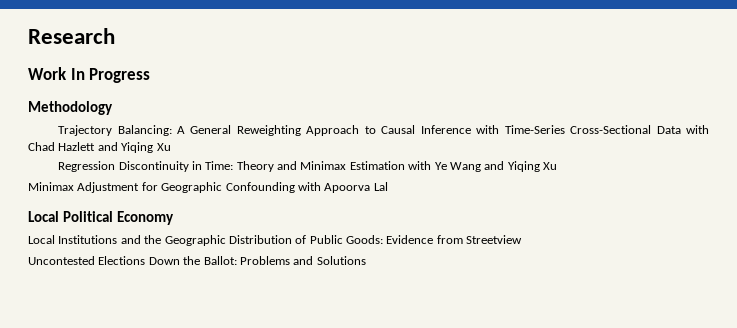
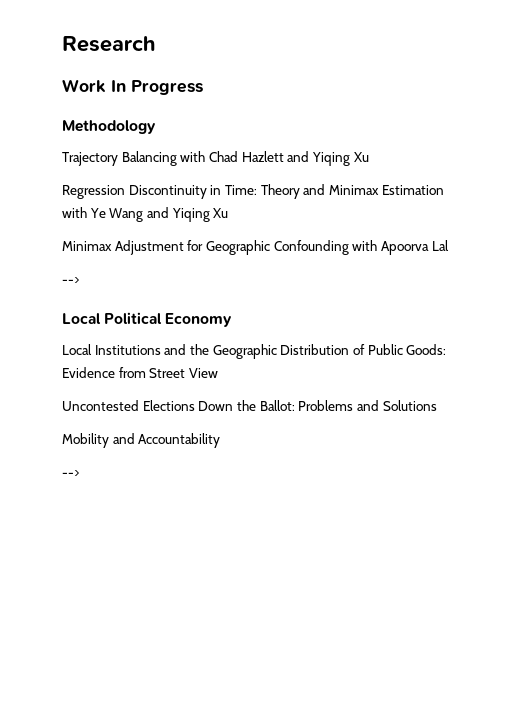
[117,125,681,136] Balancing: A General Reweighting Approach to Causal Inference with Time-Series Cross-Sectional Data -> [121,151,177,166] Balancing
(388, 186) none -> [62,277,79,284] // -->
[466,235,523,244] Streetview -> [149,368,218,378] Street View
(366, 260) none -> [62,433,221,448] [62,470,79,477] // Mobility and Accountability // -->

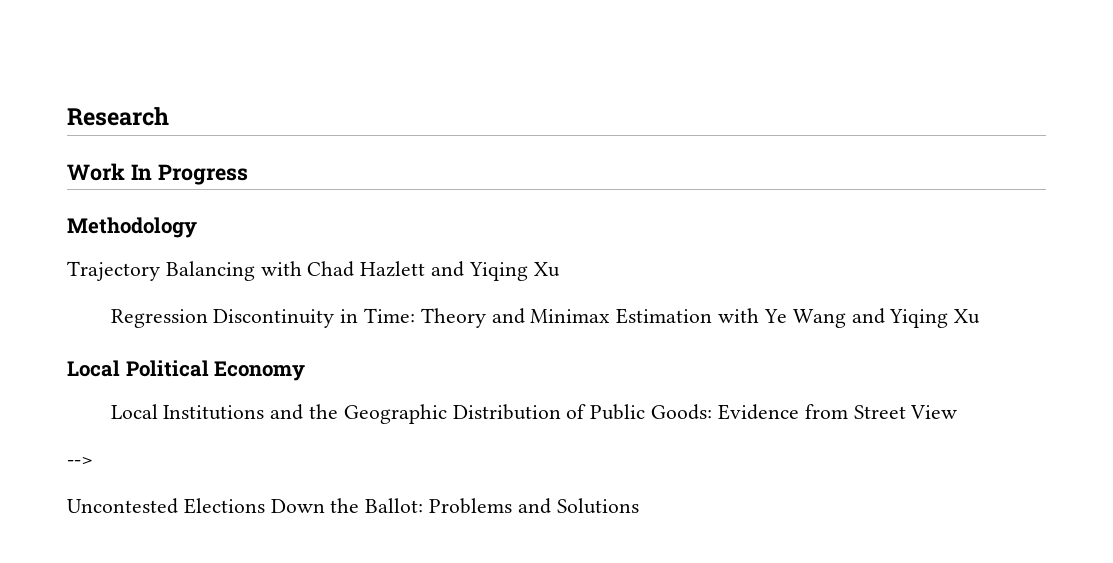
[62,240,449,255] [62,277,79,284] // Minimax Adjustment for Geographic Confounding with Apoorva Lal // --> -> (981, 316) none
(218, 373) none -> [67,457,93,466] // -->
[62,433,221,448] [62,470,79,477] // Mobility and Accountability // --> -> (639, 506) none

